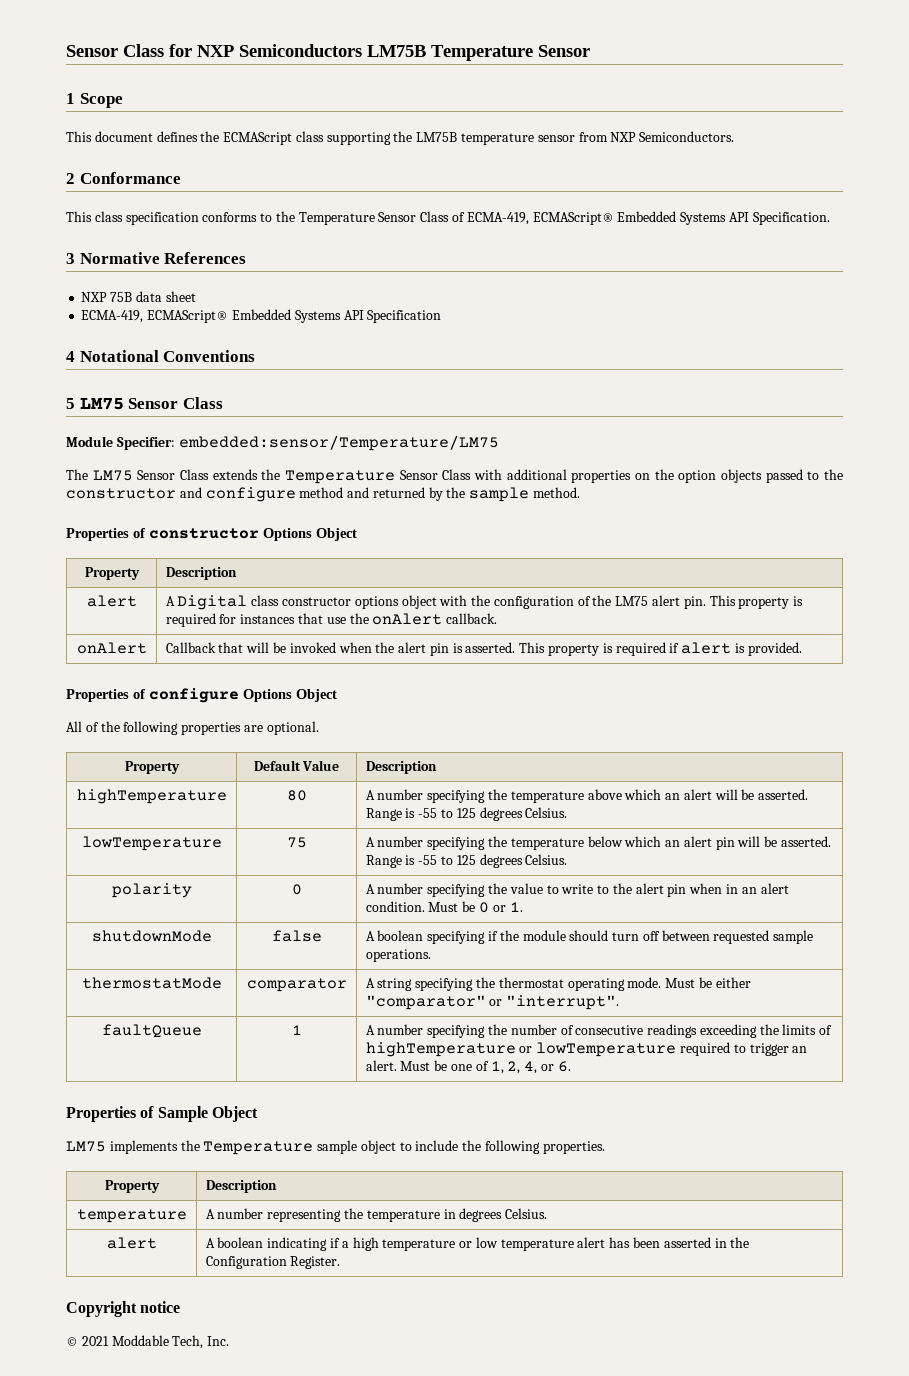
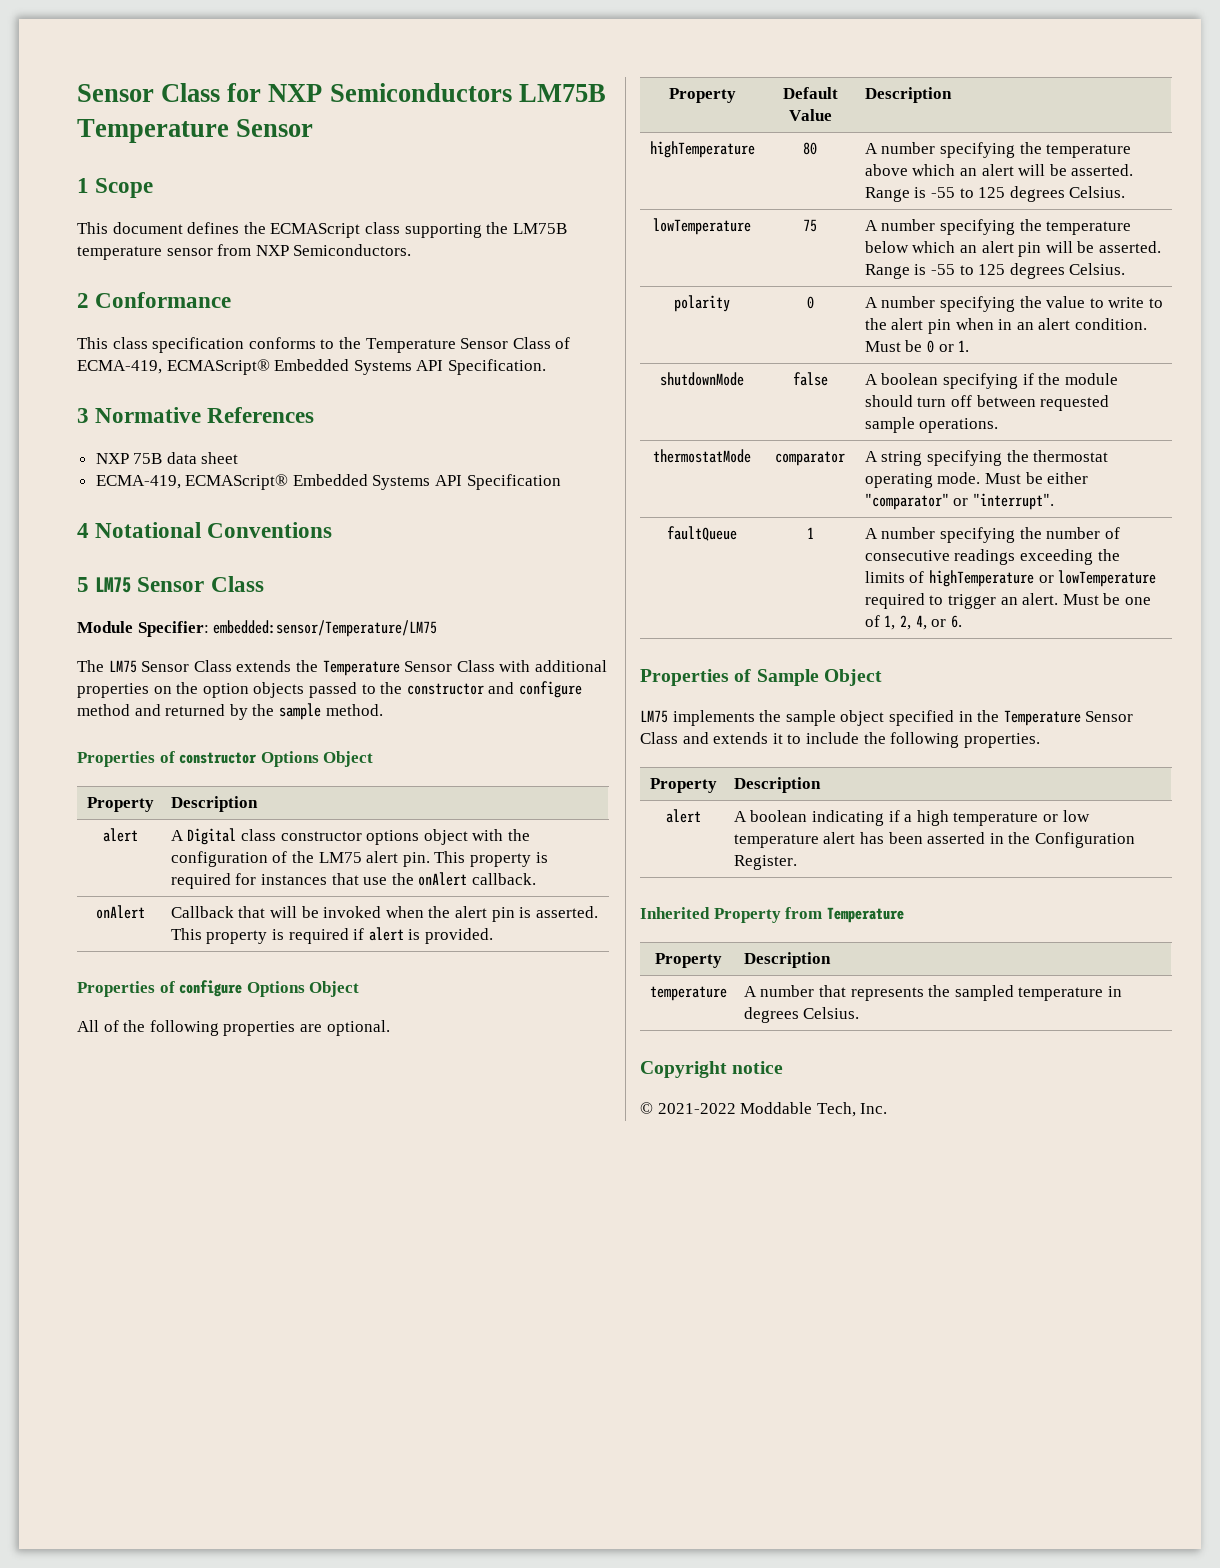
[203,1141,314,1155] Temperature -> (782, 716) none
(396, 1147) none -> [888,710,1134,726] [640,732,783,744] specified in the Temperature Sensor Class and extends it
[76,1209,187,1223] [205,1208,548,1222] // temperature | A number representing the temperature in degrees Celsius. -> (821, 785) none
(341, 1262) none -> [640,907,904,923] [654,953,722,968] [743,952,831,968] [649,986,727,1001] [743,985,1122,1001] [743,1007,860,1023] // Inherited Property from Temperature // Property | Description // temperature | A number that represents the sampled temperature in degrees Celsius.
[81,1336,109,1346] 2021 -> [657,1103,736,1114] 2021-2022

